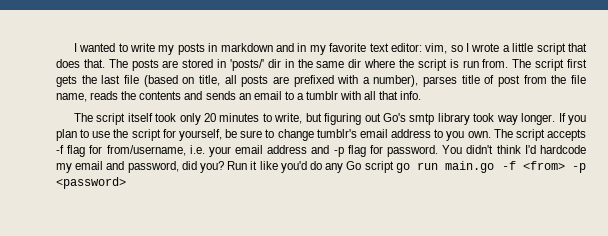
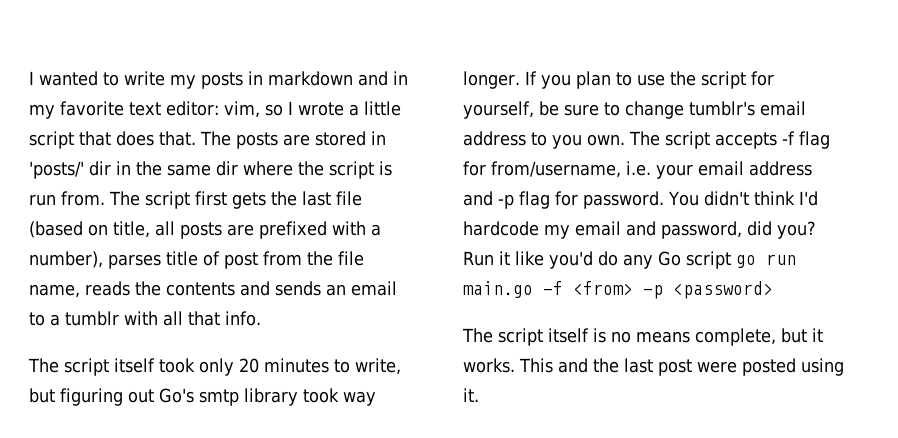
(126, 183) none -> [462,328,823,346] [463,358,844,376] [463,388,479,402] // The script itself is no means complete, but it works. This and the last post were posted using it.

